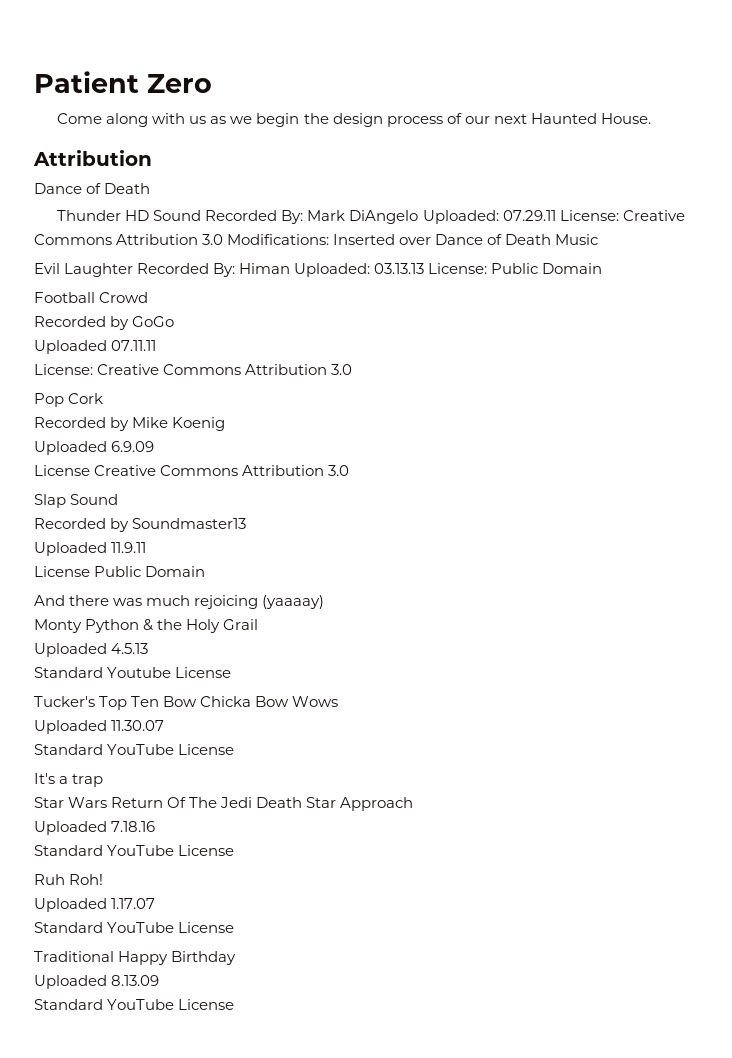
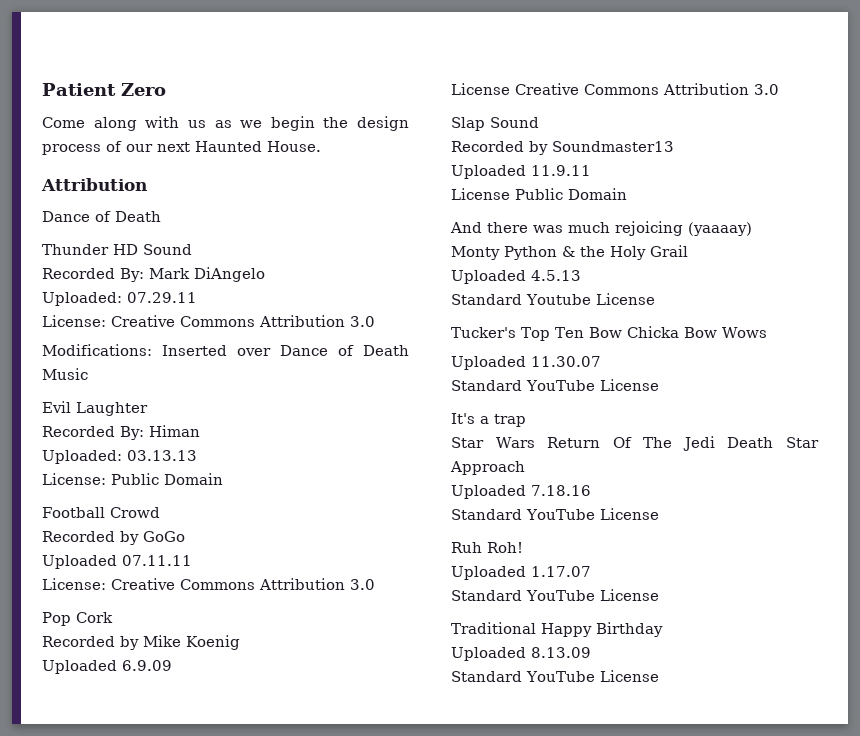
(202, 215) none -> (192, 249) //
(419, 217) none -> (265, 274) //
[559,210,685,221] [34,234,224,245] License: Creative Commons Attribution 3.0 -> [42,315,375,327] // License: Creative Commons Attribution 3.0 //
(134, 270) none -> (148, 409) //
(291, 268) none -> (200, 431) //
(425, 268) none -> (197, 455) //

